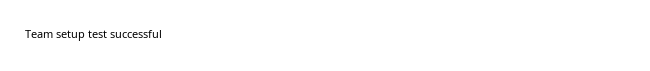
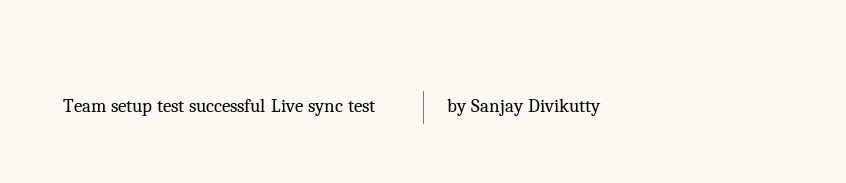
(162, 34) none -> [270,98,602,116] Live sync test by Sanjay Divikutty

